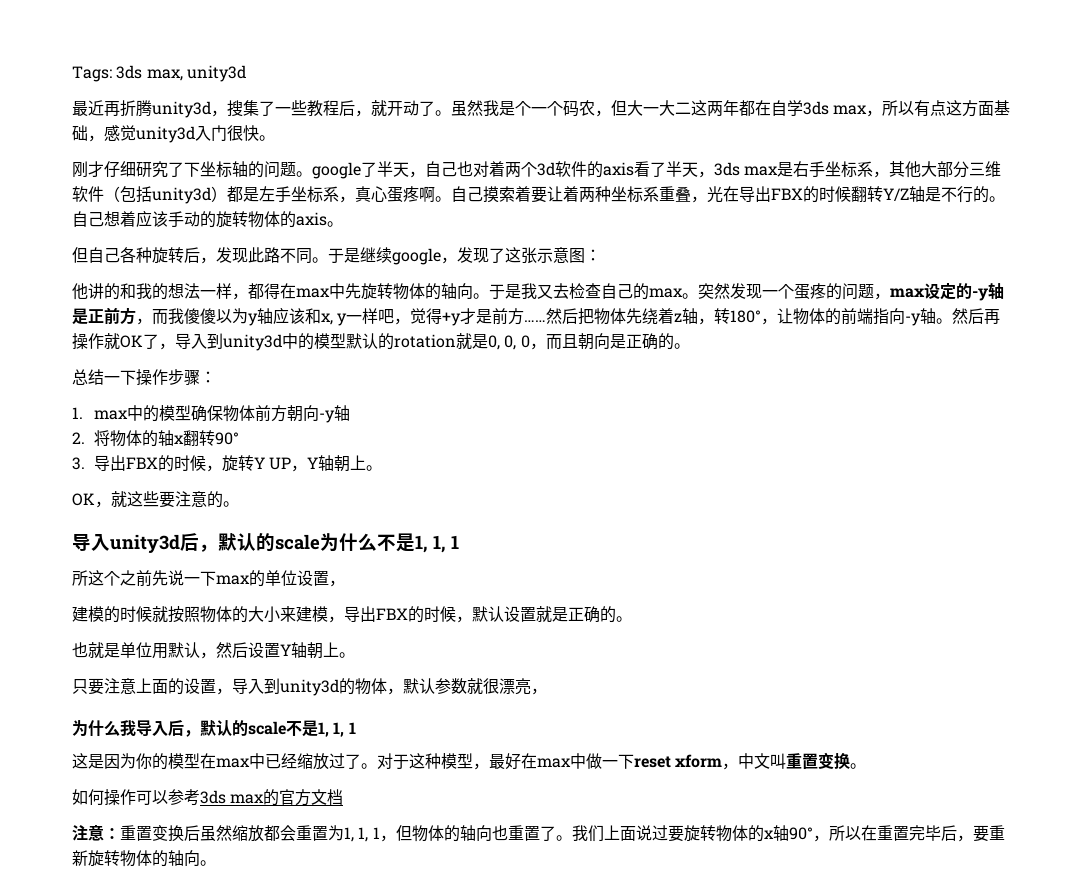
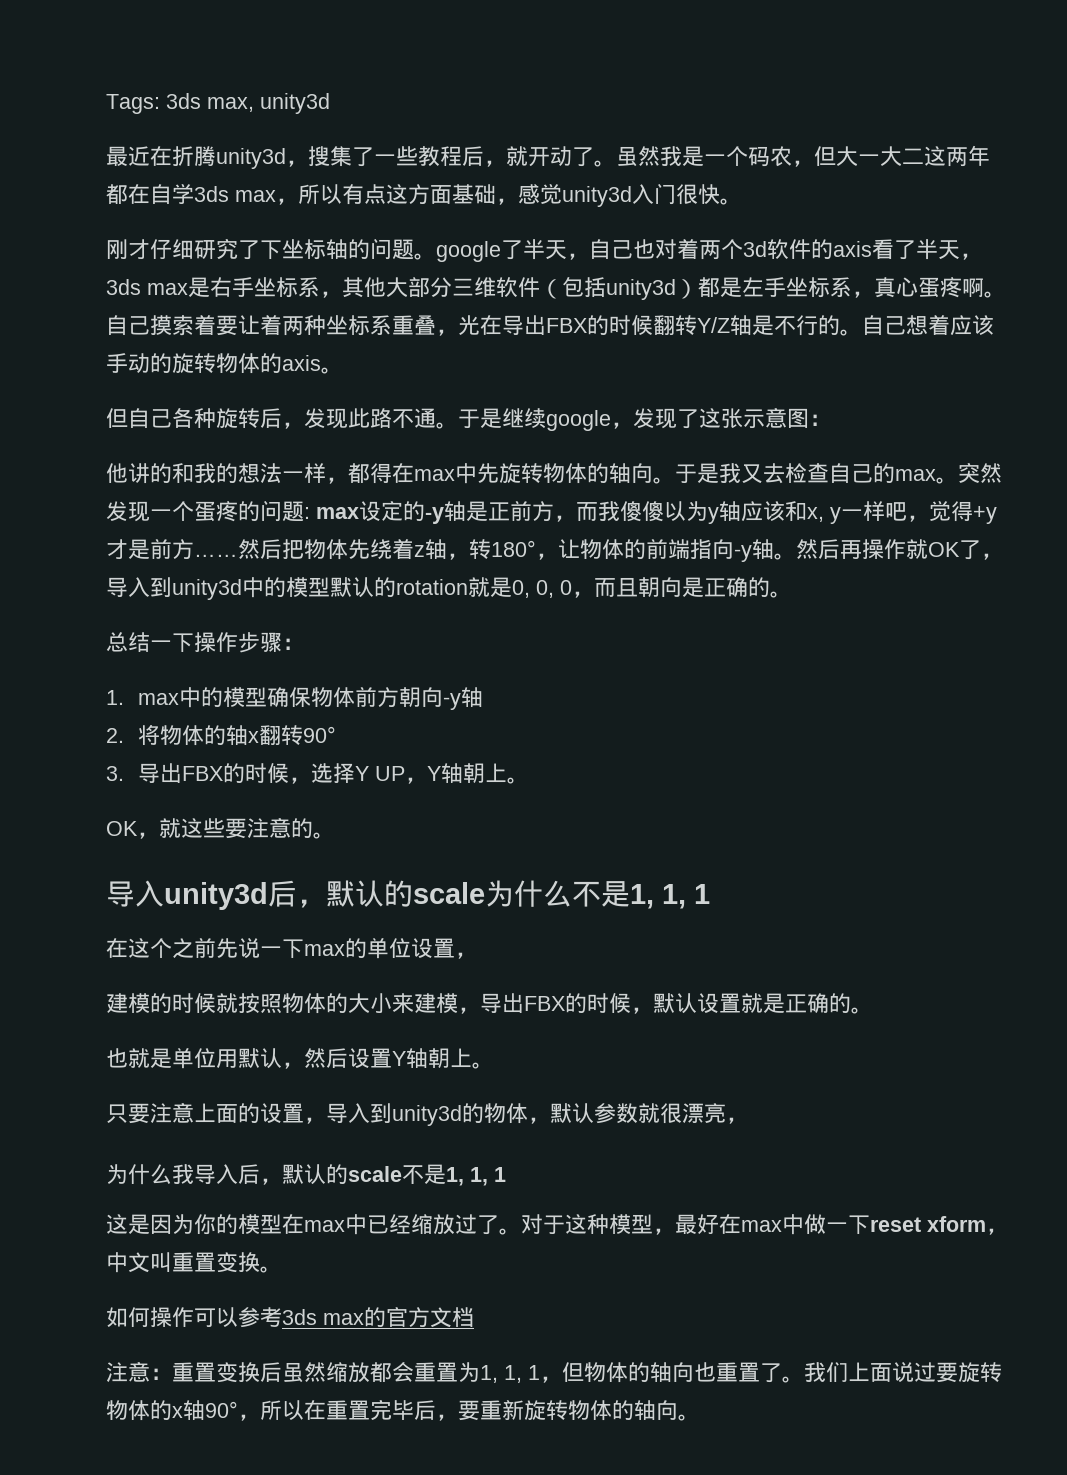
[104,101,120,117] 再 -> [150,146,172,166] 在
[515,101,531,116] 个 -> (704, 156) none
[296,248,312,264] 同 -> [414,408,436,428] 通
[874,293,890,300] ， -> [304,507,310,519] :
[221,455,254,472] 旋转 -> [311,763,356,783] 选择
[72,570,88,586] 所 -> [106,938,128,958] 在

